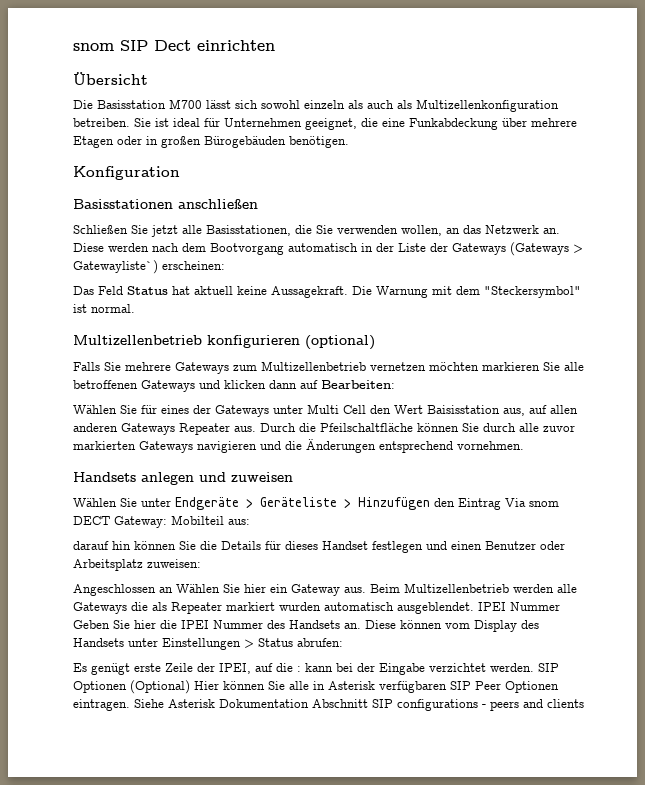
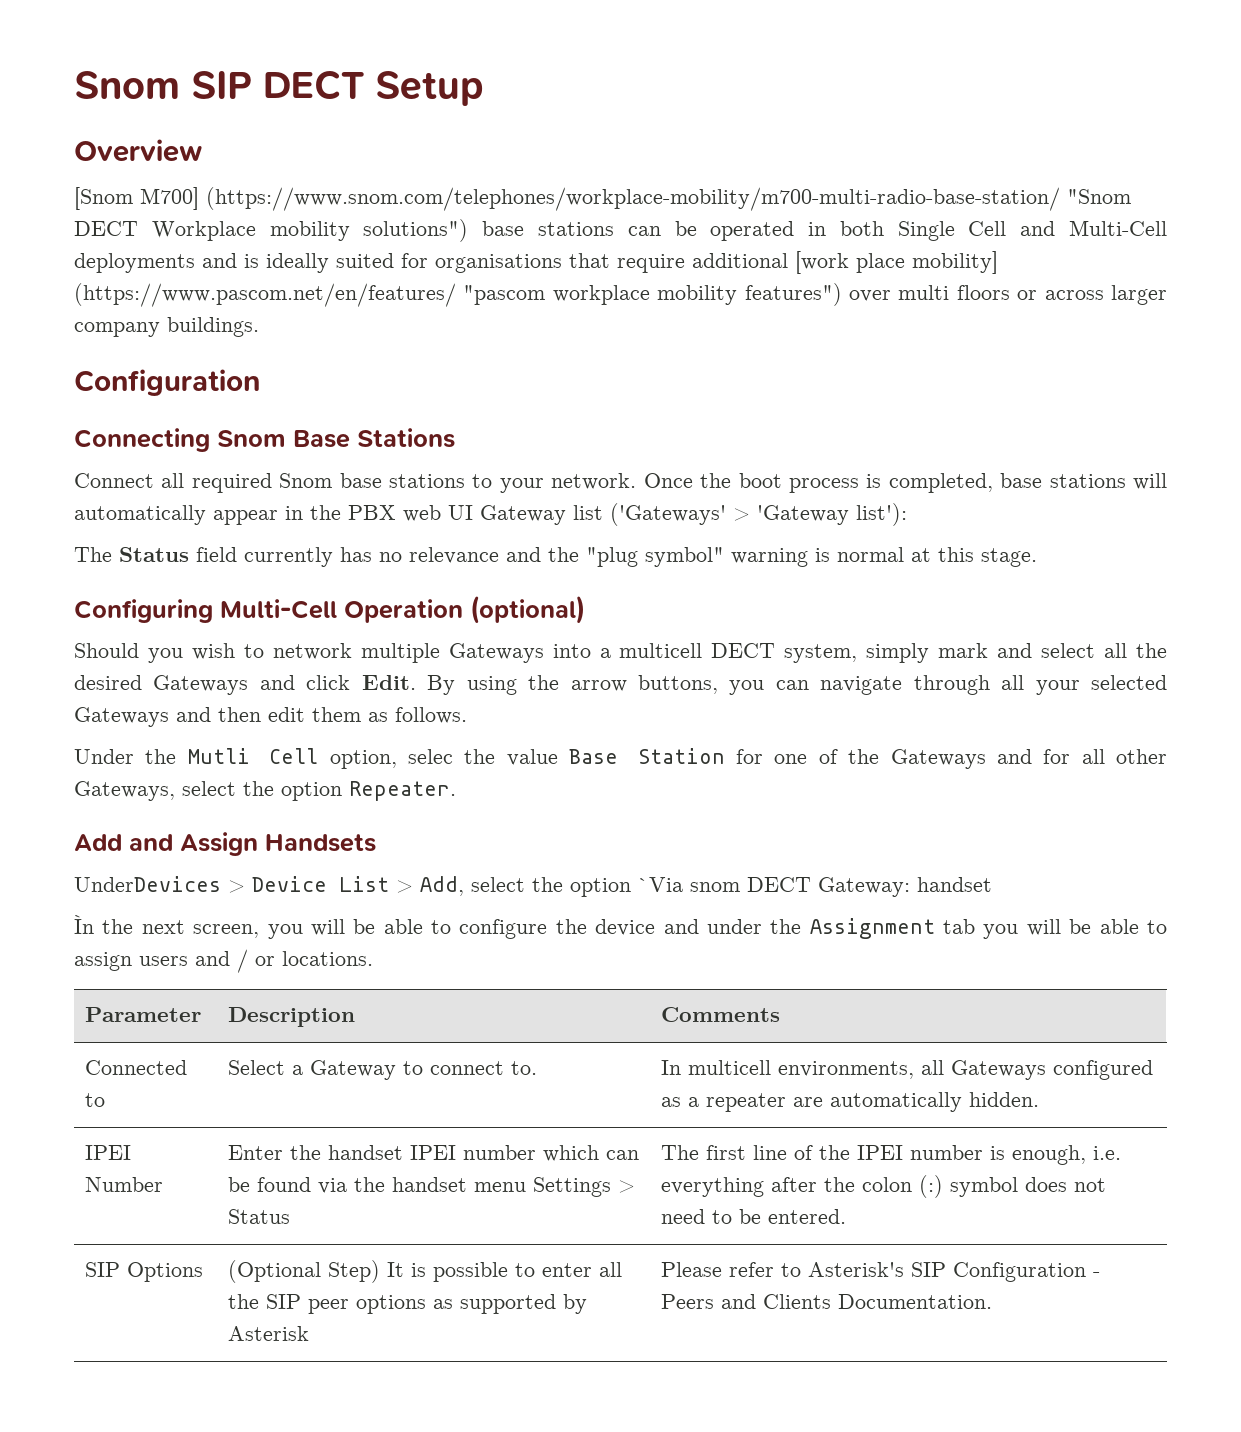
[73,40,275,51] [73,72,148,85] [73,99,559,112] [73,118,577,130] [73,136,349,148] [73,166,180,180] [73,199,258,209] [73,225,560,237] [73,242,583,256] [73,260,225,274] [73,286,581,298] [73,304,135,313] [73,335,375,350] [73,361,584,374] [73,380,395,392] [73,404,578,417] [73,423,575,435] [73,439,524,453] [73,472,293,485] [73,497,559,510] [73,515,250,528] [73,541,565,553] [73,559,201,571] [73,583,577,596] [73,602,560,614] [73,620,539,632] [73,638,343,650] [73,663,559,675] [73,680,559,694] [73,699,584,711] snom SIP Dect einrichten // Übersicht // Die Basisstation M700 lässt sich sowohl einzeln als auch als Multizellenkonfiguration betreiben. Sie ist ideal für Unternehmen geeignet, die eine Funkabdeckung über mehrere Etagen oder in großen Bürogebäuden benötigen. // Konfiguration // Basisstationen anschließen // Schließen Sie jetzt alle Basisstationen, die Sie verwenden wollen, an das Netzwerk an. Diese werden nach dem Bootvorgang automatisch in der Liste der Gateways (Gateways > Gatewayliste`) erscheinen: // Das Feld Status hat aktuell keine Aussagekraft. Die Warnung mit dem "Steckersymbol" ist normal. // Multizellenbetrieb konfigurieren (optional) // Falls Sie mehrere Gateways zum Multizellenbetrieb vernetzen möchten markieren Sie alle betroffenen Gateways und klicken dann auf Bearbeiten: // Wählen Sie für eines der Gateways unter Multi Cell den Wert Baisisstation aus, auf allen anderen Gateways Repeater aus. Durch die Pfeilschaltfläche können Sie durch alle zuvor markierten Gateways navigieren und die Änderungen entsprechend vornehmen. // Handsets anlegen und zuweisen // Wählen Sie unter Endgeräte > Geräteliste > Hinzufügen den Eintrag Via snom DECT Gateway: Mobilteil aus: // darauf hin können Sie die Details für dieses Handset festlegen und einen Benutzer oder Arbeitsplatz zuweisen: // Angeschlossen an Wählen Sie hier ein Gateway aus. Beim Multizellenbetrieb werden alle Gateways die als Repeater markiert wurden automatisch ausgeblendet. IPEI Nummer Geben Sie hier die IPEI Nummer des Handsets an. Diese können vom Display des Handsets unter Einstellungen > Status abrufen: // Es genügt erste Zeile der IPEI, auf die : kann bei der Eingabe verzichtet werden. SIP Optionen (Optional) Hier können Sie alle in Asterisk verfügbaren SIP Peer Optionen eintragen. Siehe Asterisk Dokumentation Abschnitt SIP configurations - peers and clients -> [74,70,484,106] [74,139,202,162] [74,187,1131,211] [74,219,1168,242] [74,251,998,274] [74,283,1167,307] [74,317,259,337] [74,369,260,396] [74,428,455,452] [74,473,1167,493] [74,503,907,526] [74,547,1037,567] [74,595,585,624] [74,643,1168,663] [74,675,1167,695] [74,707,467,727] [74,748,1167,769] [74,781,456,801] [74,832,376,856] [74,876,992,897] [74,915,1168,939] [74,949,373,973] [84,1007,201,1022] [227,1007,355,1027] [660,1007,780,1022] [84,1060,187,1075] [84,1093,105,1107] [227,1060,537,1080] [660,1060,1153,1080] [660,1092,1039,1112] [84,1145,131,1160] [84,1177,163,1192] [227,1145,639,1162] [227,1177,635,1197] [227,1209,290,1224] [660,1145,1121,1165] [660,1175,1106,1198] [660,1209,846,1224] [84,1262,203,1282] [227,1260,622,1283] [227,1294,587,1314] [227,1326,309,1341] [660,1262,1100,1282] [660,1294,992,1309] Snom SIP DECT Setup // Overview // [Snom M700] (https://www.snom.com/telephones/workplace-mobility/m700-multi-radio-base-station/ "Snom DECT Workplace mobility solutions") base stations can be operated in both Single Cell and Multi-Cell deployments and is ideally suited for organisations that require additional [work place mobility] (https://www.pascom.net/en/features/ "pascom workplace mobility features") over multi floors or across larger company buildings. // Configuration // Connecting Snom Base Stations // Connect all required Snom base stations to your network. Once the boot process is completed, base stations will automatically appear in the PBX web UI Gateway list ('Gateways' > 'Gateway list'): // The Status field currently has no relevance and the "plug symbol" warning is normal at this stage. // Configuring Multi-Cell Operation (optional) // Should you wish to network multiple Gateways into a multicell DECT system, simply mark and select all the desired Gateways and click Edit. By using the arrow buttons, you can navigate through all your selected Gateways and then edit them as follows. // Under the Mutli Cell option, selec the value Base Station for one of the Gateways and for all other Gateways, select the option Repeater. // Add and Assign Handsets // UnderDevices > Device List > Add, select the option `Via snom DECT Gateway: handset // Ìn the next screen, you will be able to configure the device and under the Assignment tab you will be able to assign users and / or locations. // Parameter | Description | Comments // Connected to | Select a Gateway to connect to. | In multicell environments, all Gateways configured as a repeater are automatically hidden. // IPEI Number | Enter the handset IPEI number which can be found via the handset menu Settings > Status | The first line of the IPEI number is enough, i.e. everything after the colon (:) symbol does not need to be entered. // SIP Options | (Optional Step) It is possible to enter all the SIP peer options as supported by Asterisk | Please refer to Asterisk's SIP Configuration - Peers and Clients Documentation.

